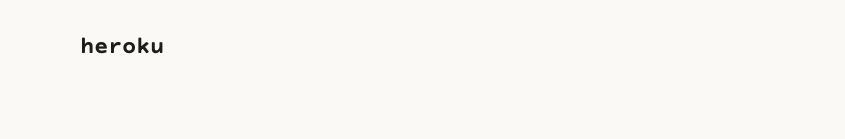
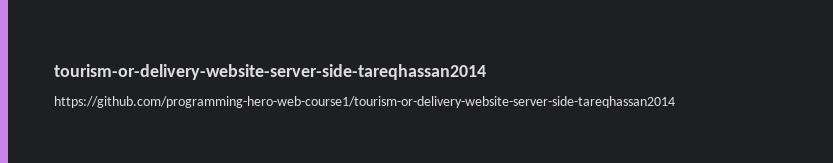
[80,37,164,54] heroku -> [54,64,486,80] [54,96,675,108] tourism-or-delivery-website-server-side-tareqhassan2014 // https://github.com/programming-hero-web-course1/tourism-or-delivery-website-server-side-tareqhassan2014

